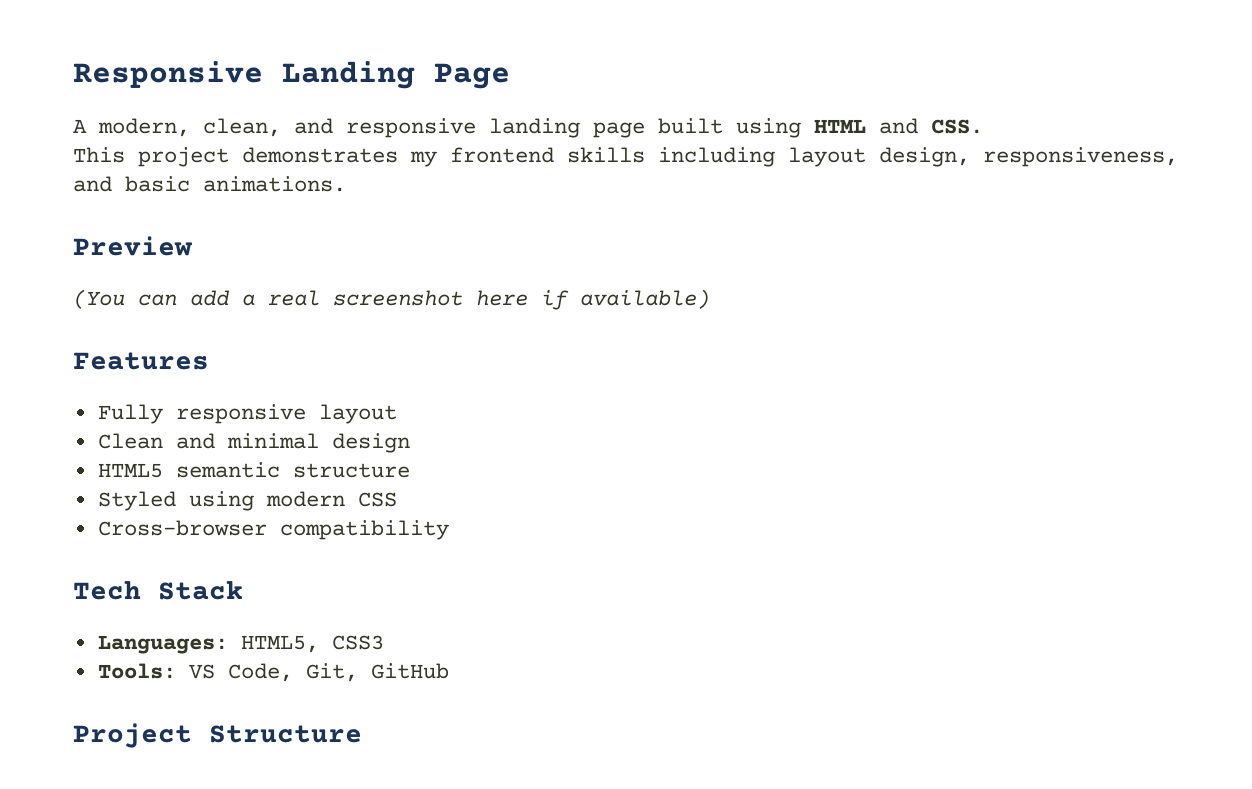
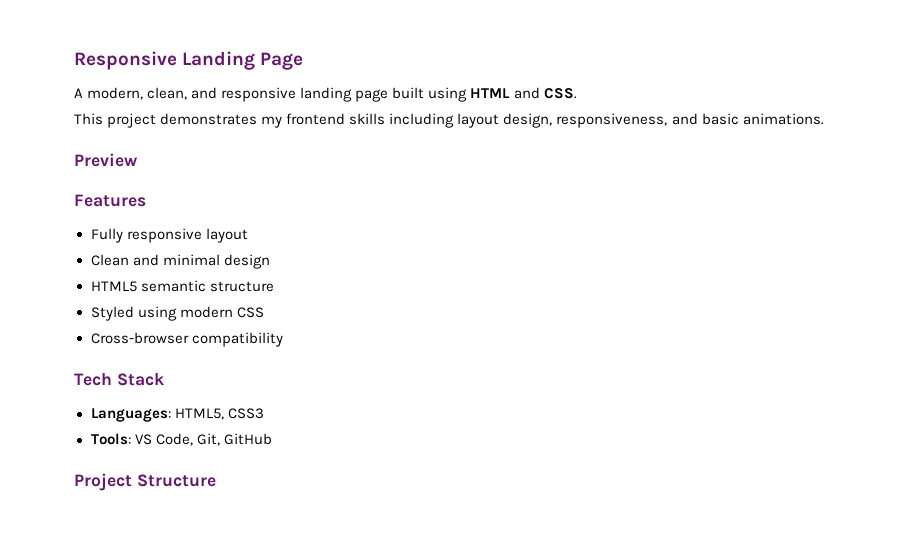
[73,289,710,310] // (You can add a real screenshot here if available) -> (137, 160) none

